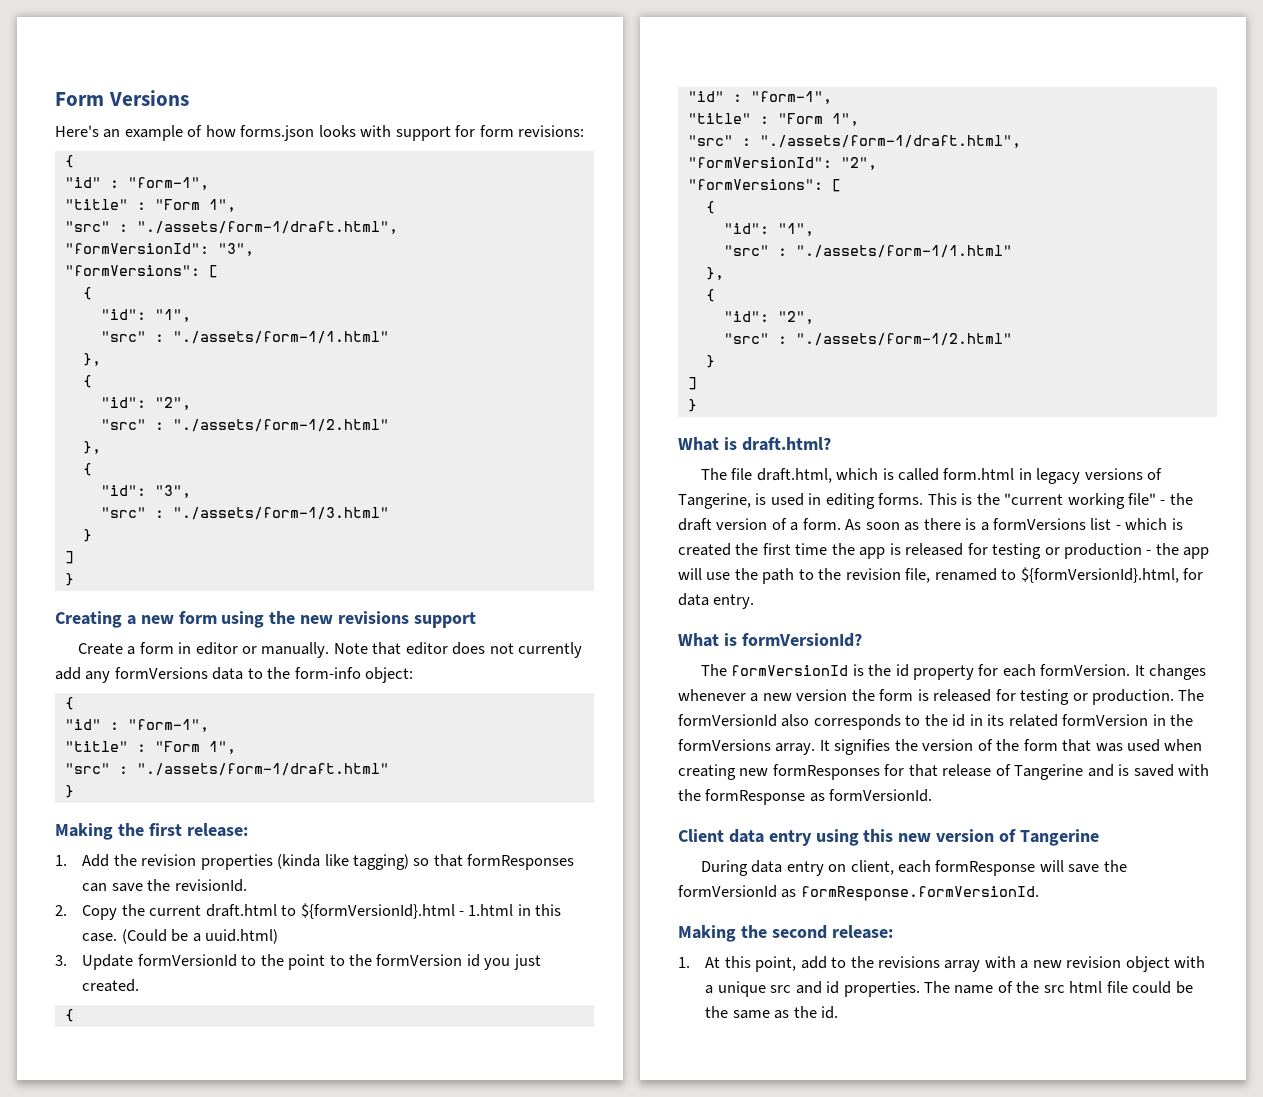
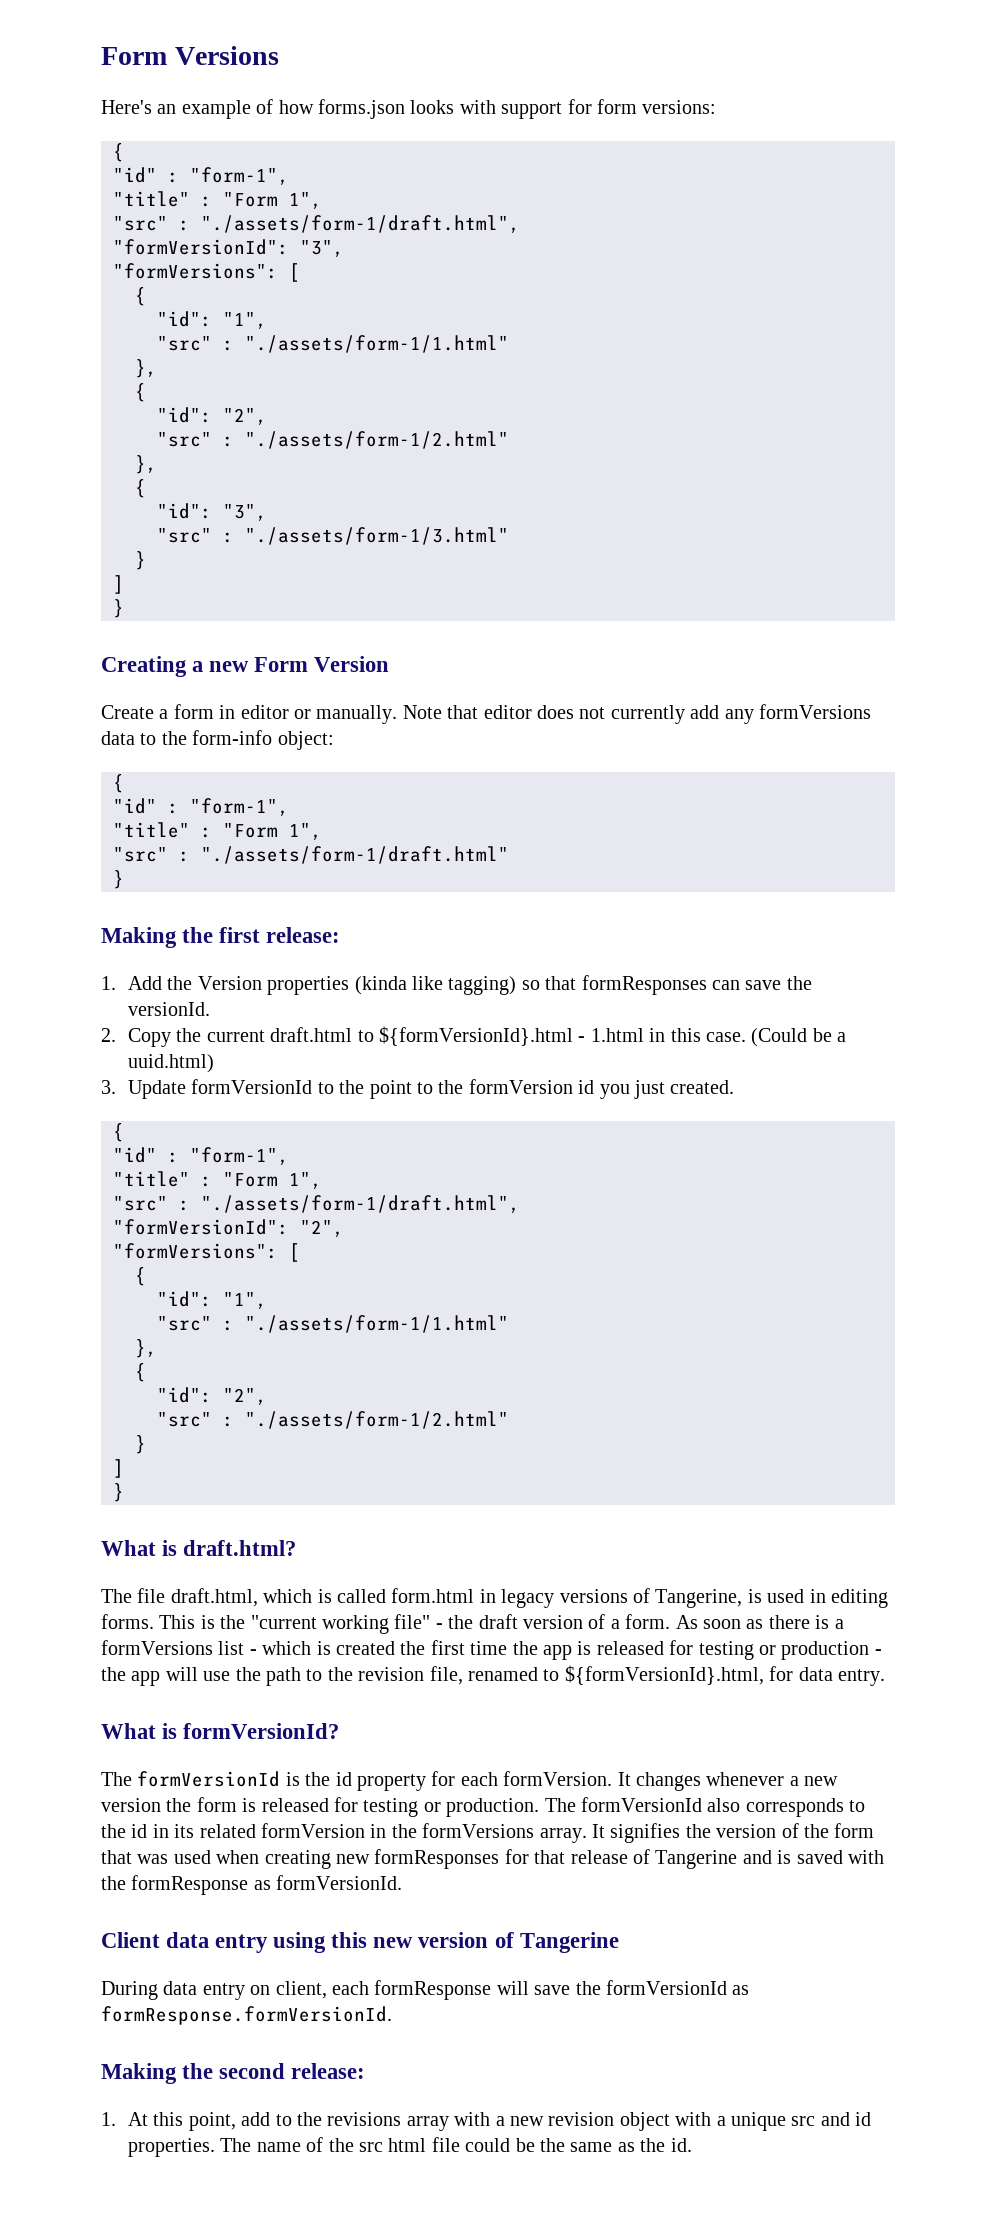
[518,125,585,137] revisions: -> [642,100,717,114] versions:
[178,611,476,628] form using the new revisions support -> [254,656,390,672] Form Version
[141,854,197,866] revision -> [197,976,262,990] Version
[174,879,247,892] revisionId. -> [127,1002,210,1016] versionId.

